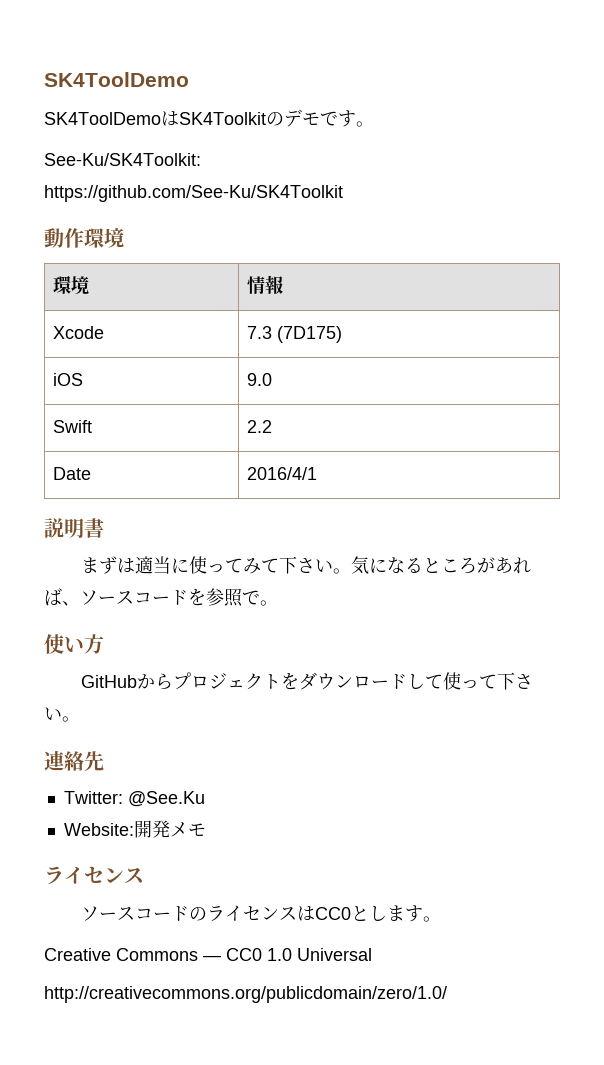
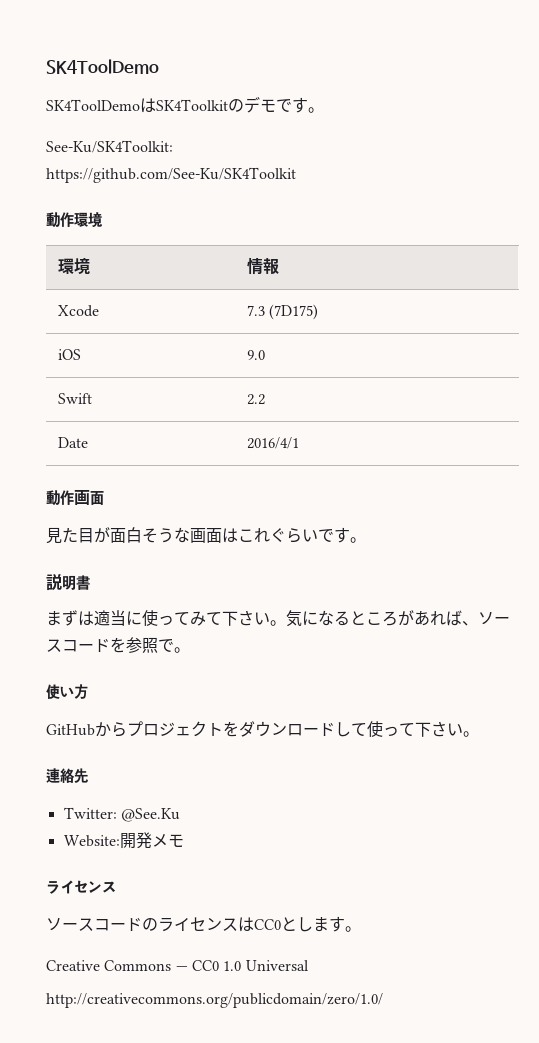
(317, 473) none -> [46,490,104,506] [46,527,366,544] // 動作画面 // 見た目が面白そうな画面はこれぐらいです。

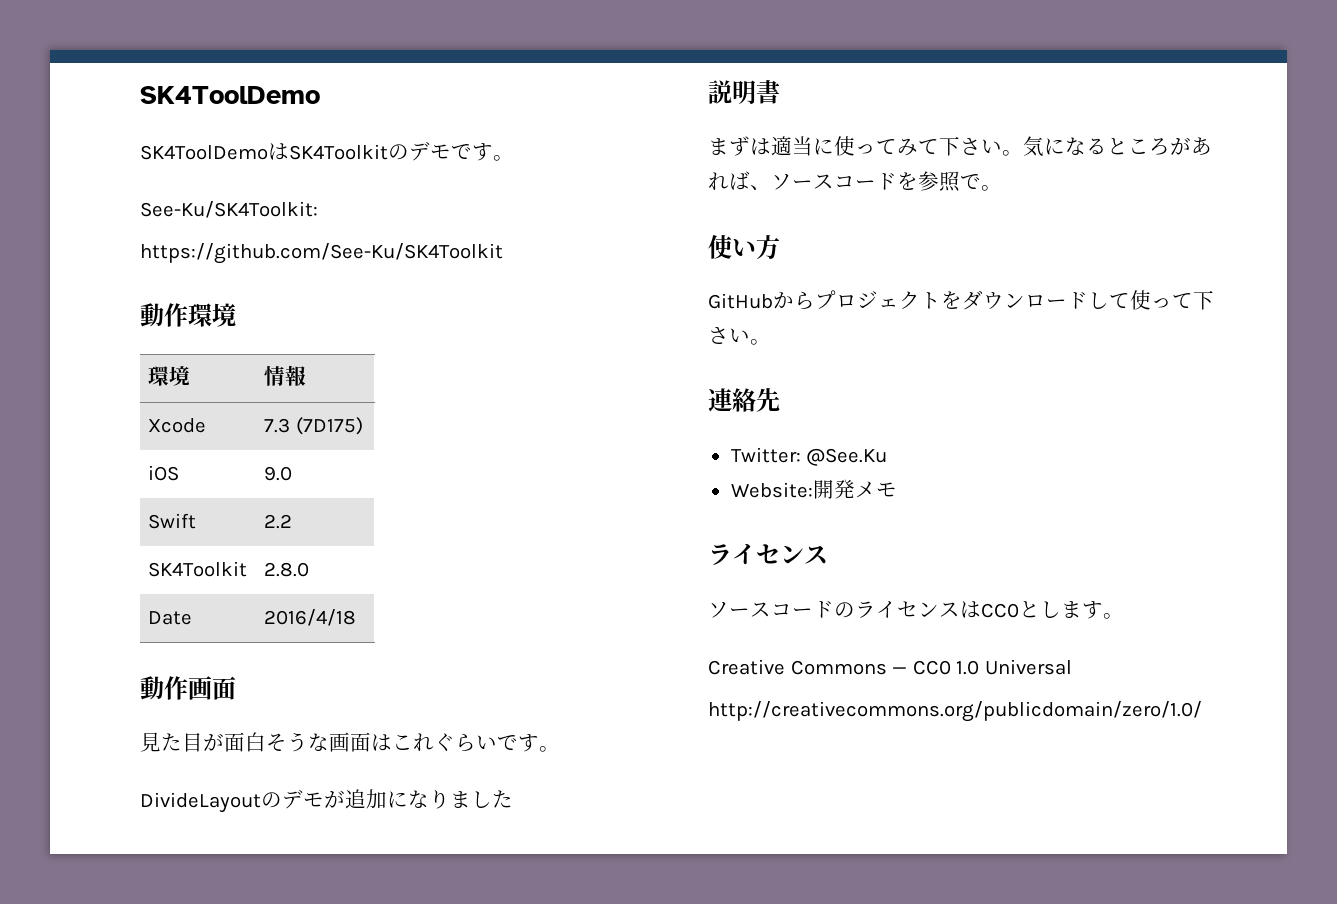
(265, 399) none -> [148,561,248,577] [264,562,310,577] // SK4Toolkit | 2.8.0
[246,437,299,449] 2016/4/1 -> [264,609,357,626] 2016/4/18
(366, 540) none -> [140,789,513,813] // DivideLayoutのデモが追加になりました

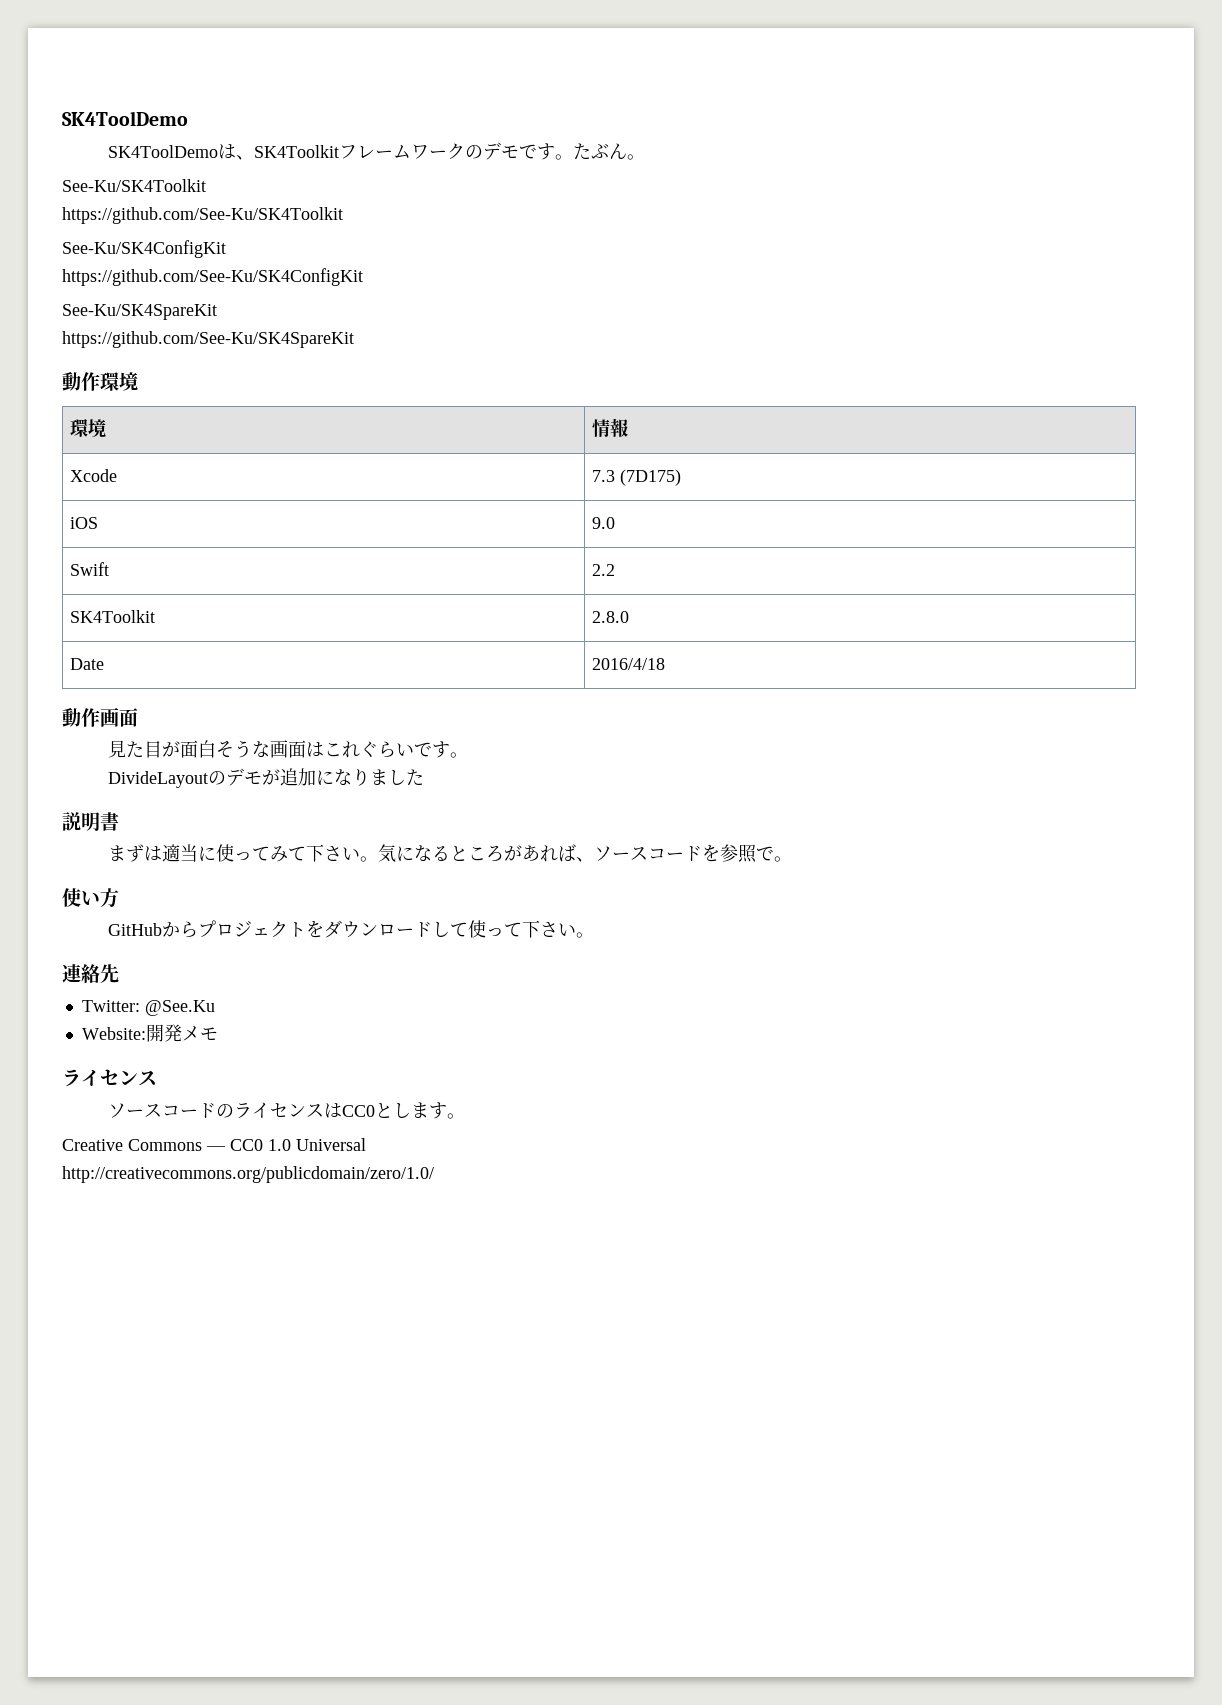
[289,141,514,161] [140,201,318,218] [140,243,503,264] SK4Toolkitのデモです。 // See-Ku/SK4Toolkit: // https://github.com/See-Ku/SK4Toolkit -> [235,142,645,160] [62,179,206,192] [62,207,343,224] [62,240,226,258] [62,268,363,286] [62,304,217,320] [62,331,354,348] 、SK4Toolkitフレームワークのデモです。たぶん。 // See-Ku/SK4Toolkit // https://github.com/See-Ku/SK4Toolkit // See-Ku/SK4ConfigKit // https://github.com/See-Ku/SK4ConfigKit // See-Ku/SK4SpareKit // https://github.com/See-Ku/SK4SpareKit

